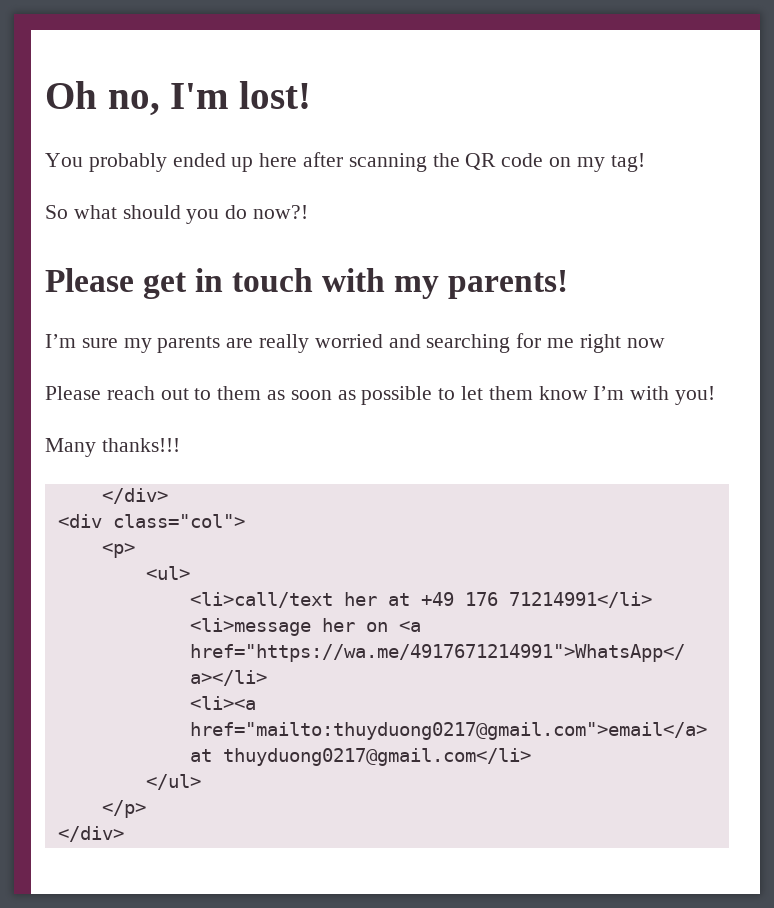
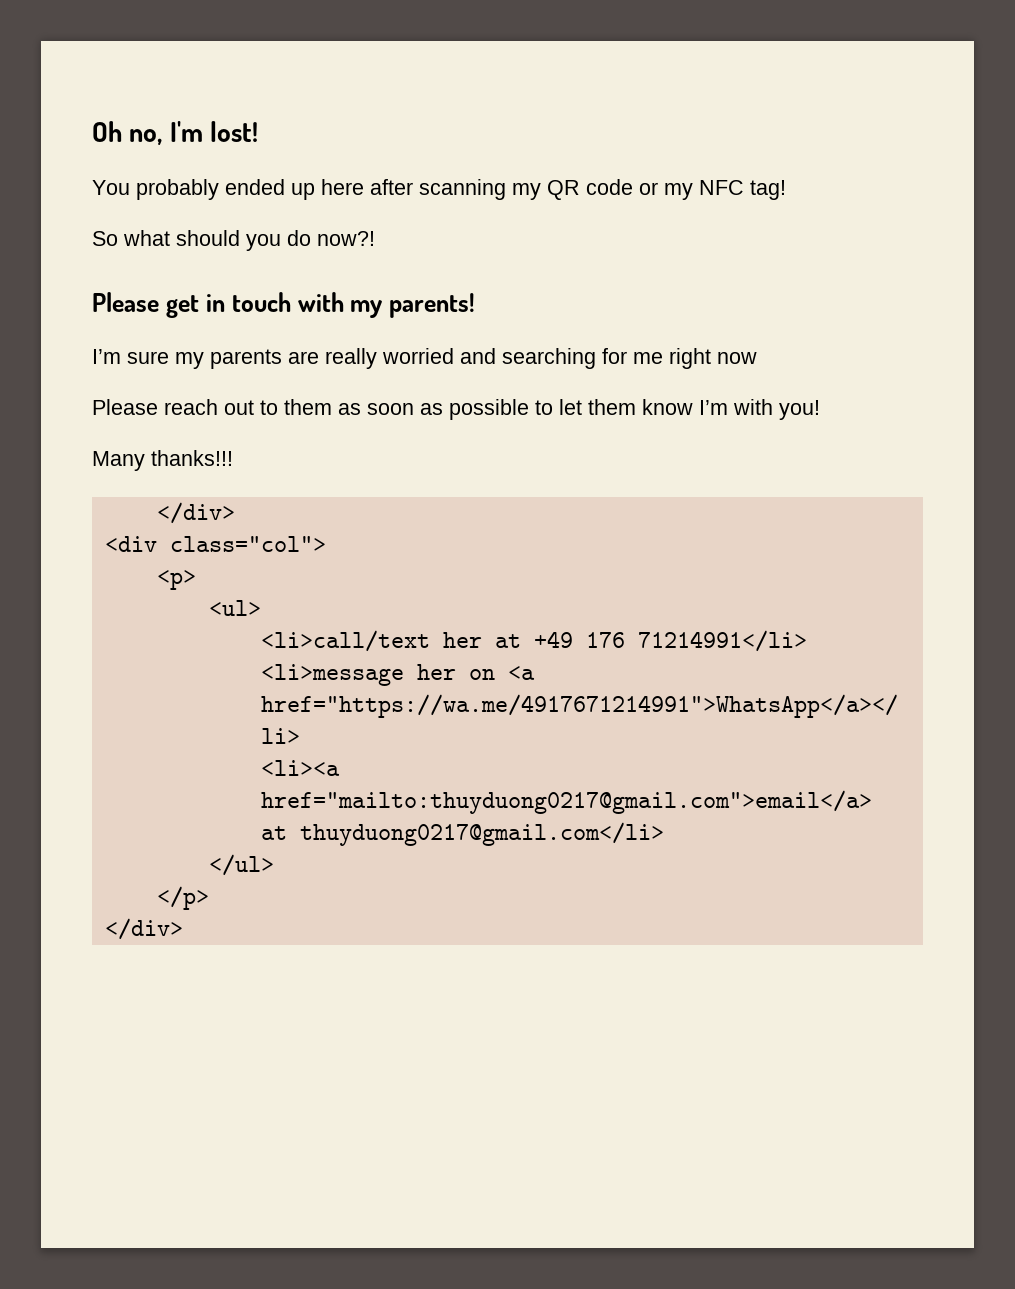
[432,153,460,167] the -> [512,183,541,200] my
[549,157,605,172] on my -> [639,180,744,200] or my NFC

